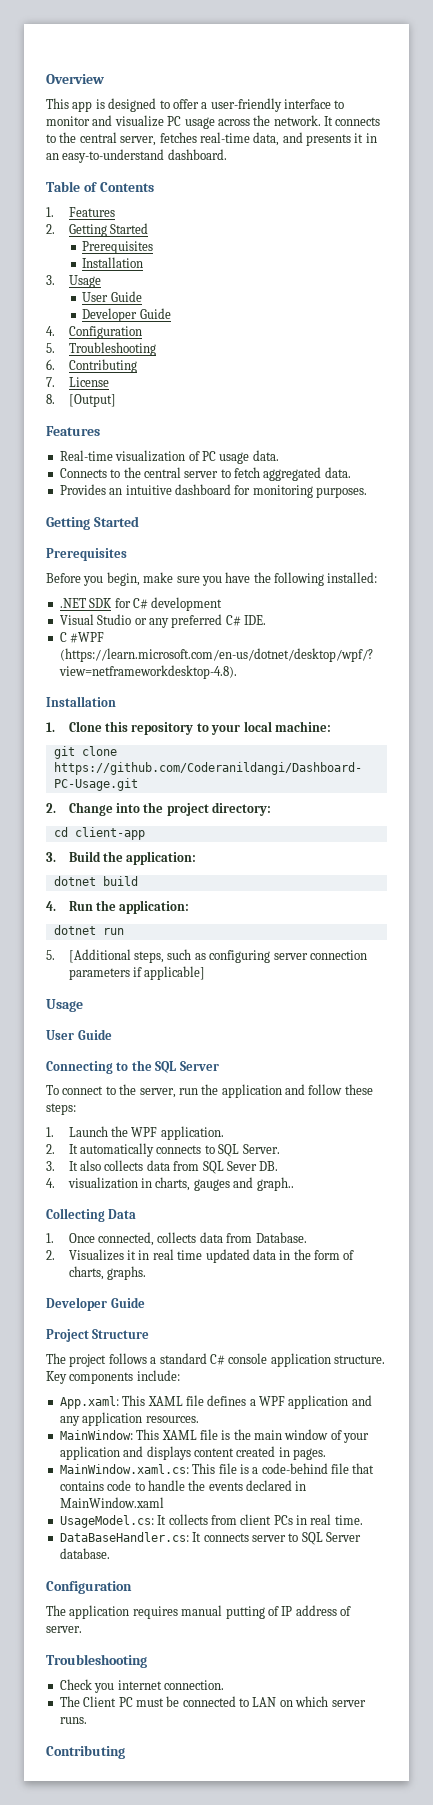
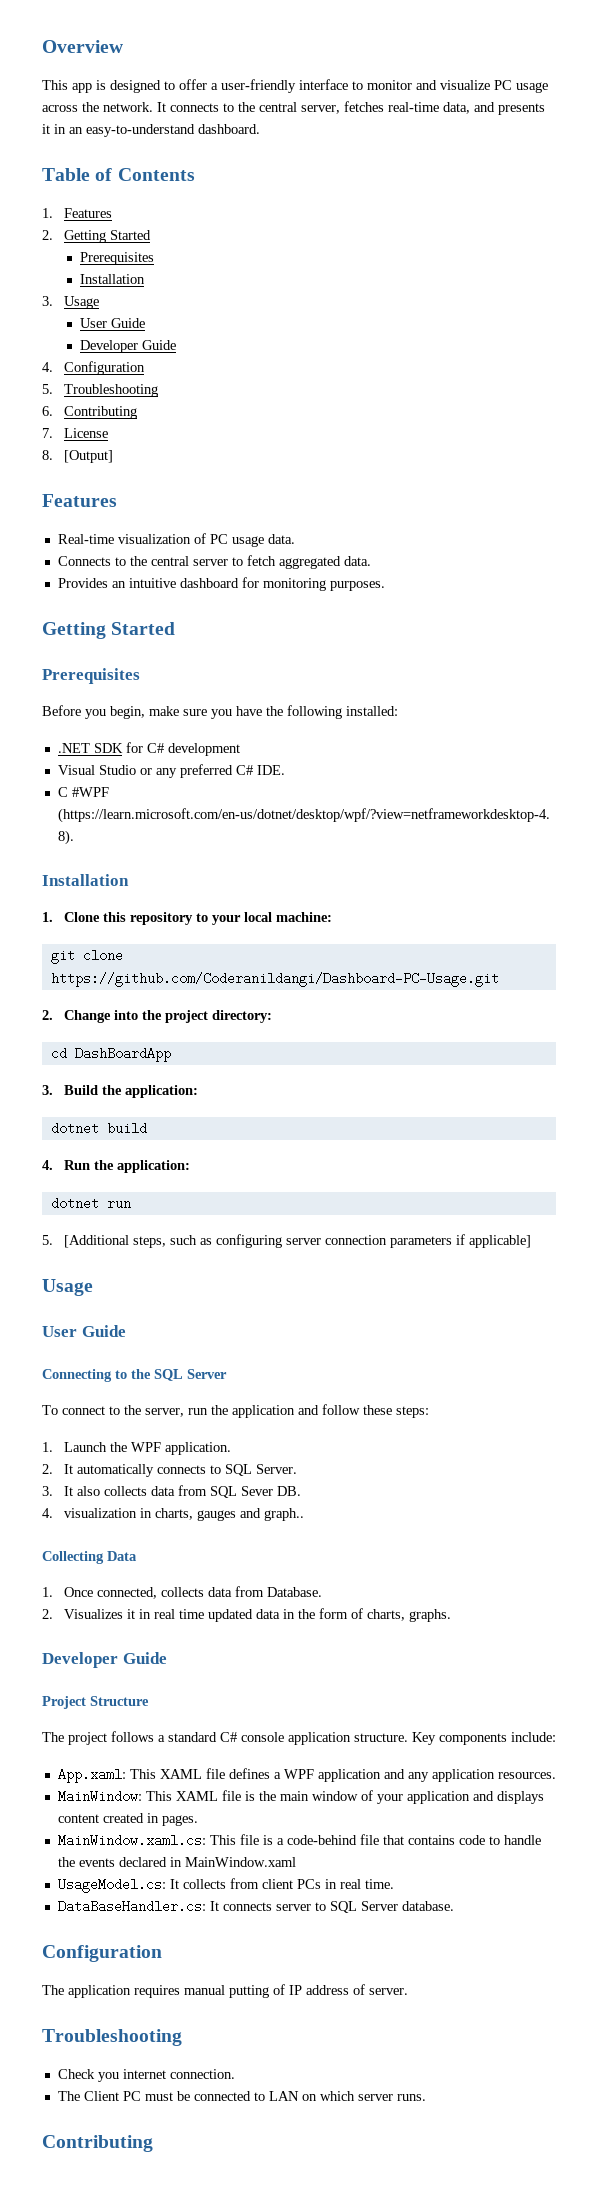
[74,827,145,840] client-app -> [74,1047,171,1062] DashBoardApp

